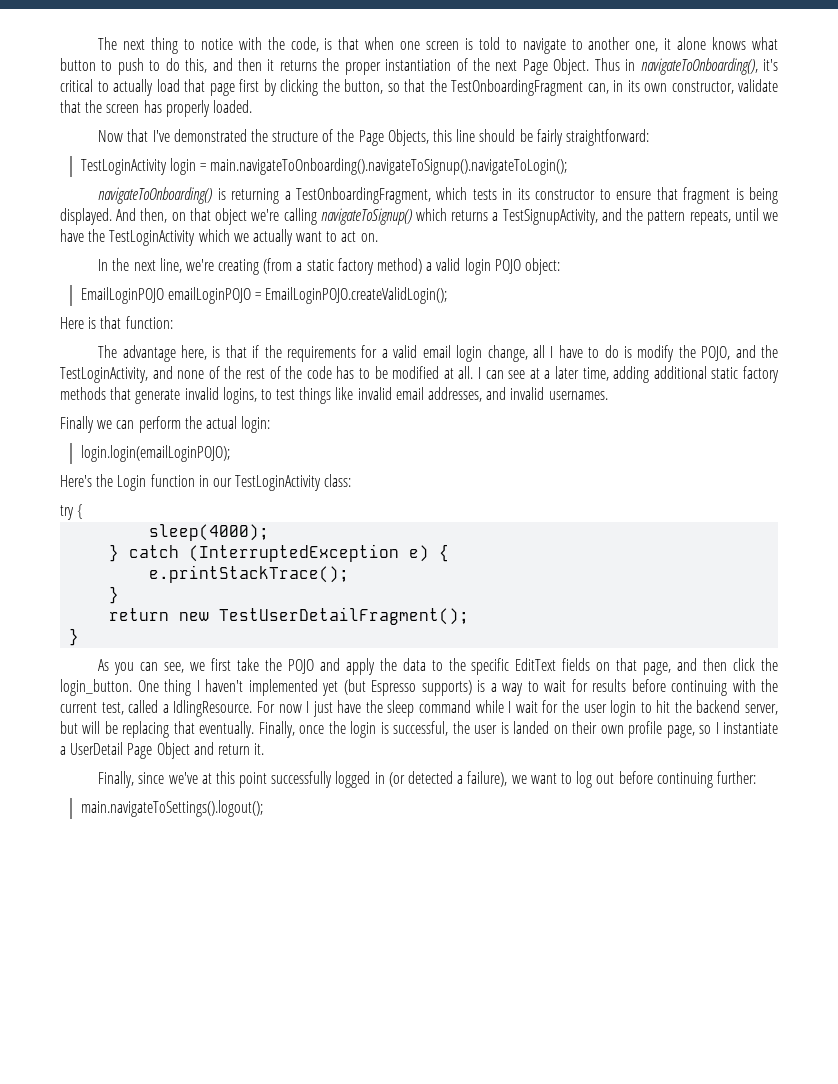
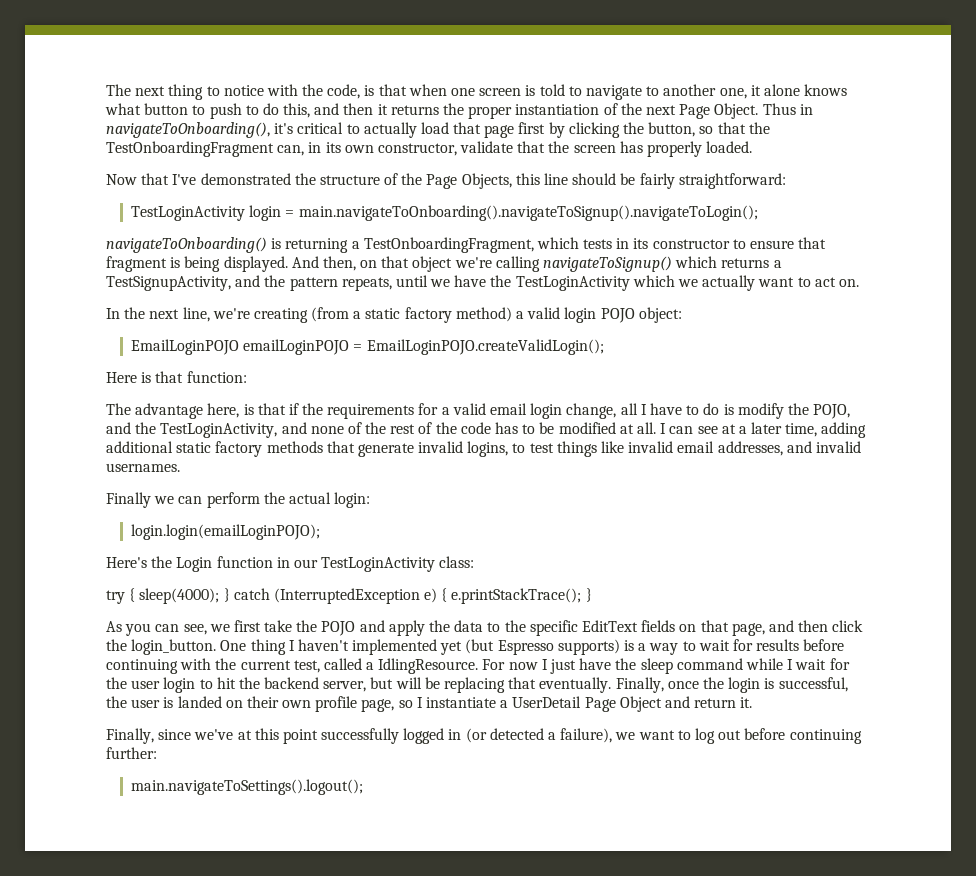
(84, 511) // -> (136, 595) none
(270, 532) // -> (220, 596) none
(450, 553) // -> (448, 595) none
[109,586,120,604] [109,607,470,625] // } // return new TestUserDetailFragment(); // -> (582, 596) none

